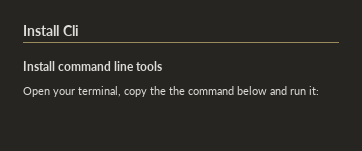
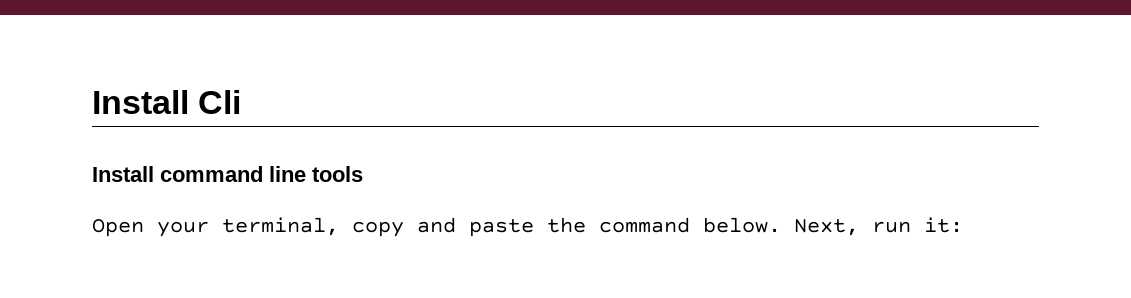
[150,86,287,95] the the command below and -> [417,217,859,237] and paste the command below. Next,

